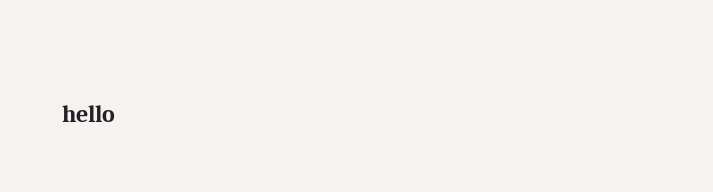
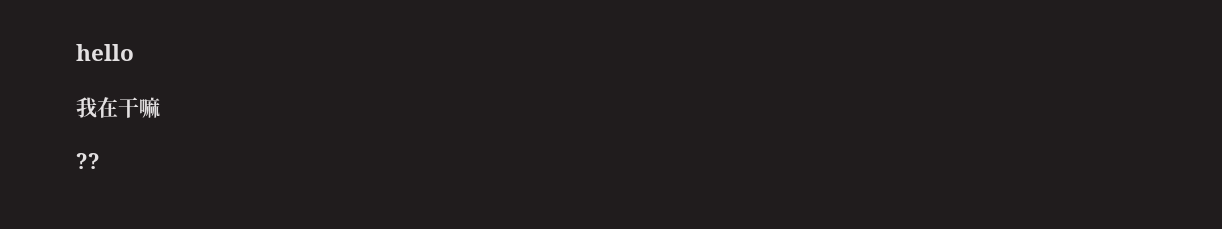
(115, 113) none -> [76,97,160,118] [76,153,100,169] // 我在干嘛 // ??

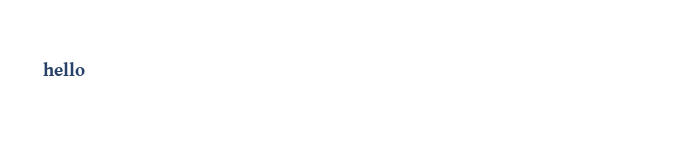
[76,97,160,118] [76,153,100,169] // 我在干嘛 // ?? -> (85, 69) none

